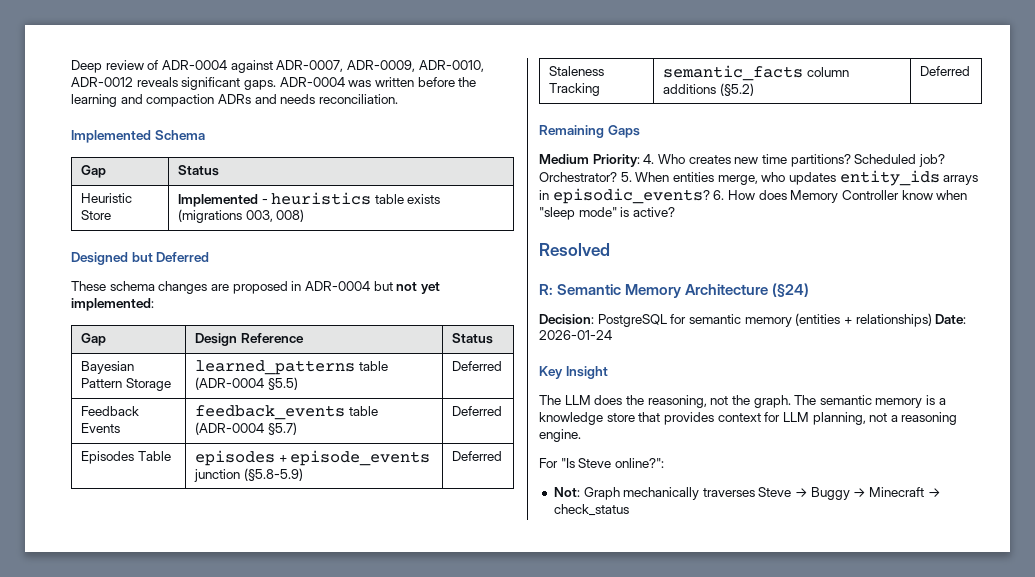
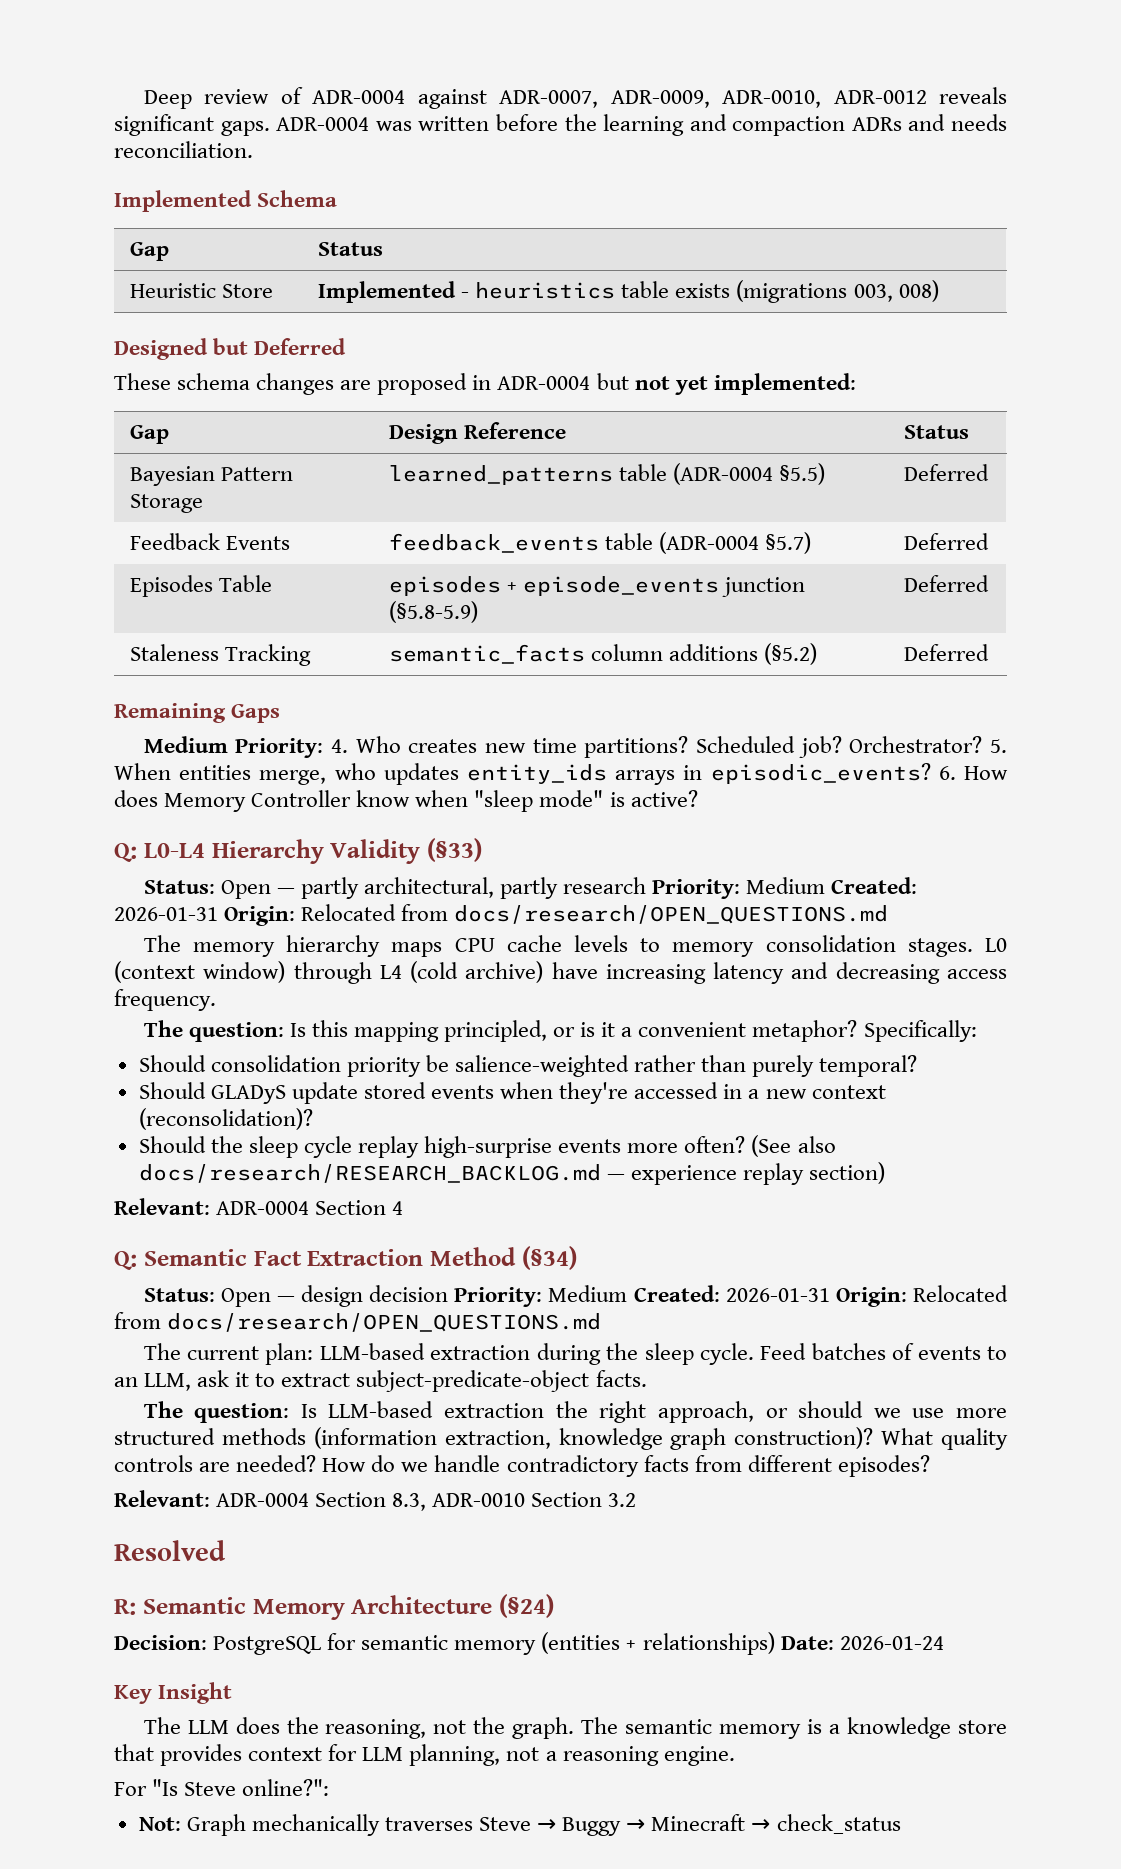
(675, 212) none -> [114,838,482,864] [143,877,918,899] [114,904,889,926] [143,935,1007,957] [114,961,1007,984] [114,989,216,1011] [143,1020,977,1042] [138,1055,918,1077] [138,1082,886,1104] [138,1108,313,1130] [138,1135,836,1158] [138,1162,886,1185] [114,1198,404,1215] [114,1246,577,1270] [143,1285,1009,1307] [114,1312,602,1332] [143,1343,1008,1365] [114,1370,647,1392] [143,1401,1007,1423] [114,1427,1008,1450] [114,1455,930,1477] [114,1490,637,1511] // Q: L0-L4 Hierarchy Validity (§33) // Status: Open — partly architectural, partly research Priority: Medium Created: 2026-01-31 Origin: Relocated from docs/research/OPEN_QUESTIONS.md // The memory hierarchy maps CPU cache levels to memory consolidation stages. L0 (context window) through L4 (cold archive) have increasing latency and decreasing access frequency. // The question: Is this mapping principled, or is it a convenient metaphor? Specifically: // Should consolidation priority be salience-weighted rather than purely temporal? // Should GLADyS update stored events when they're accessed in a new context (reconsolidation)? // Should the sleep cycle replay high-surprise events more often? (See also docs/research/RESEARCH_BACKLOG.md — experience replay section) // Relevant: ADR-0004 Section 4 // Q: Semantic Fact Extraction Method (§34) // Status: Open — design decision Priority: Medium Created: 2026-01-31 Origin: Relocated from docs/research/OPEN_QUESTIONS.md // The current plan: LLM-based extraction during the sleep cycle. Feed batches of events to an LLM, ask it to extract subject-predicate-object facts. // The question: Is LLM-based extraction the right approach, or should we use more structured methods (information extraction, knowledge graph construction)? What quality controls are needed? How do we handle contradictory facts from different episodes? // Relevant: ADR-0004 Section 8.3, ADR-0010 Section 3.2

